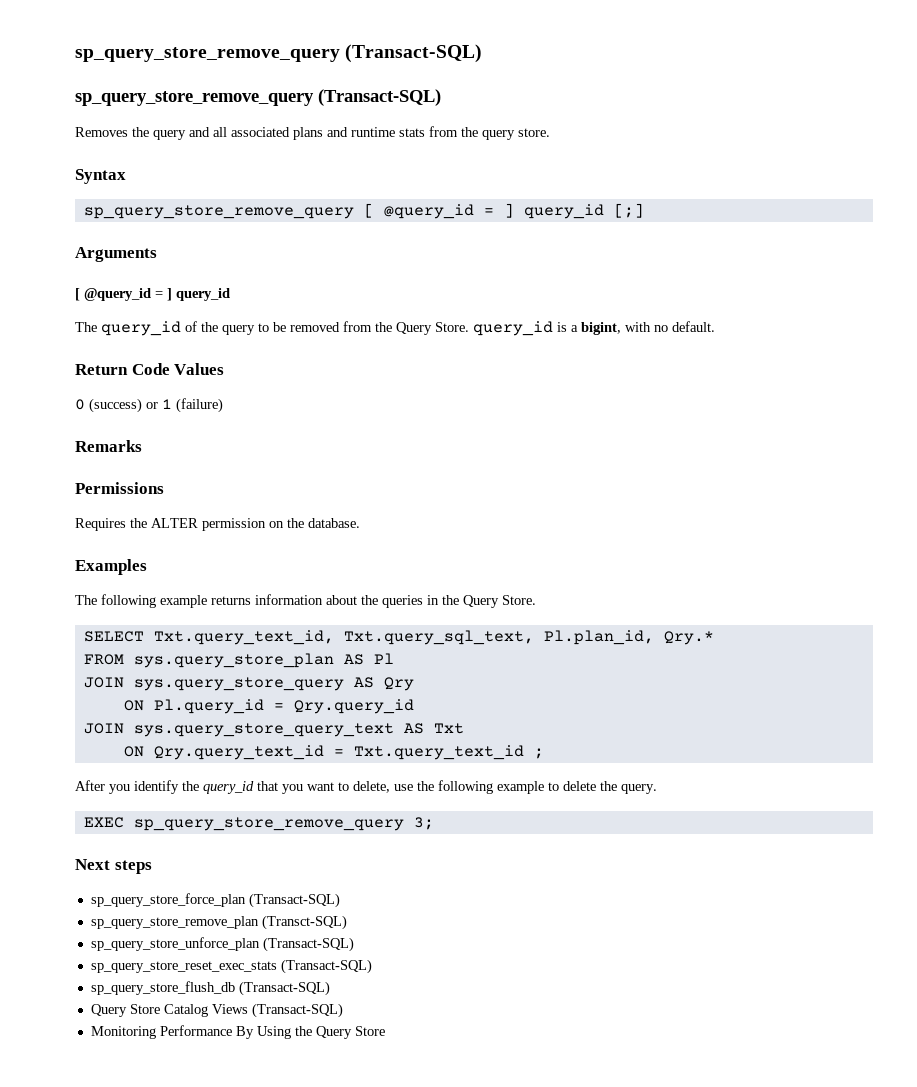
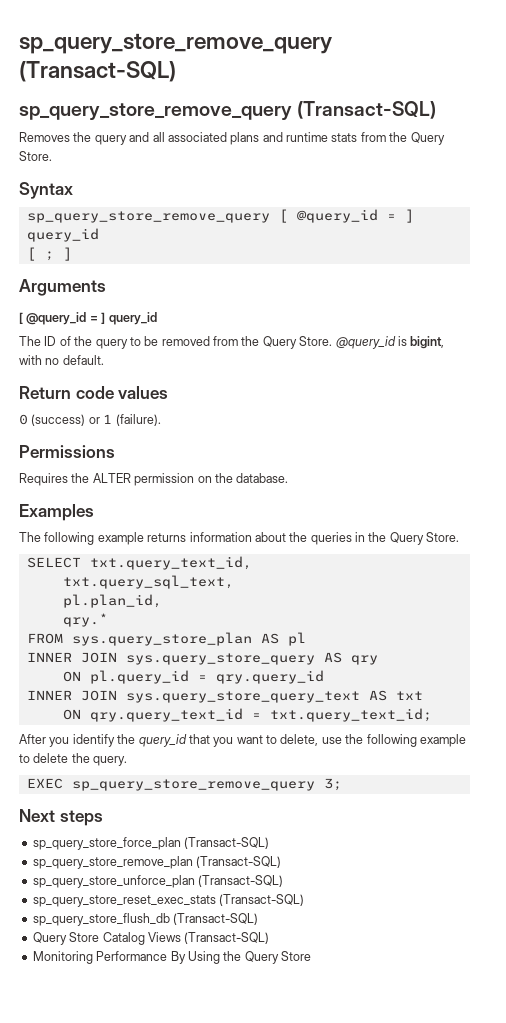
[482,128,550,140] query store. -> [410,132,445,145] [19,151,52,161] Query Store.
[613,203,644,218] [;] -> [26,247,72,261] // [ ; ]
[101,321,181,336] query_id -> [44,336,57,346] ID
[473,321,578,336] query_id is a -> [335,336,407,349] @query_id is
[131,363,225,375] Code Values -> [75,386,169,399] code values
[176,398,223,413] [75,440,142,452] (failure) // Remarks -> [115,414,161,426] (failure).
[153,630,714,645] Txt.query_text_id, Txt.query_sql_text, Pl.plan_id, Qry.* -> [89,556,252,570] [62,575,234,589] [62,594,162,608] [62,613,108,627] txt.query_text_id, // txt.query_sql_text, // pl.plan_id, // qry.*
[373,653,394,664] Pl // -> [287,632,306,646] [26,652,72,662] pl // INNER
[383,677,414,691] [123,699,414,714] Qry // ON Pl.query_id = Qry.query_id // -> [350,655,378,665] [62,670,324,684] [26,690,72,700] qry // ON pl.query_id = qry.query_id // INNER
[433,723,464,734] [123,745,544,760] Txt // ON Qry.query_text_id = Txt.query_text_id ; -> [395,691,423,700] [62,708,432,722] txt // ON qry.query_text_id = txt.query_text_id;
[261,915,347,930] (Transct-SQL) -> [196,856,282,868] (Transact-SQL)

